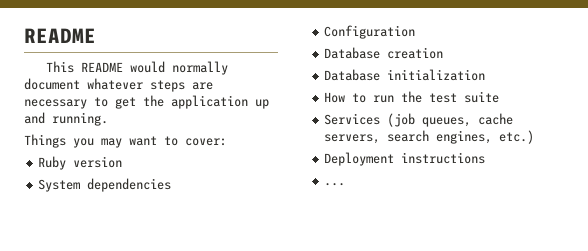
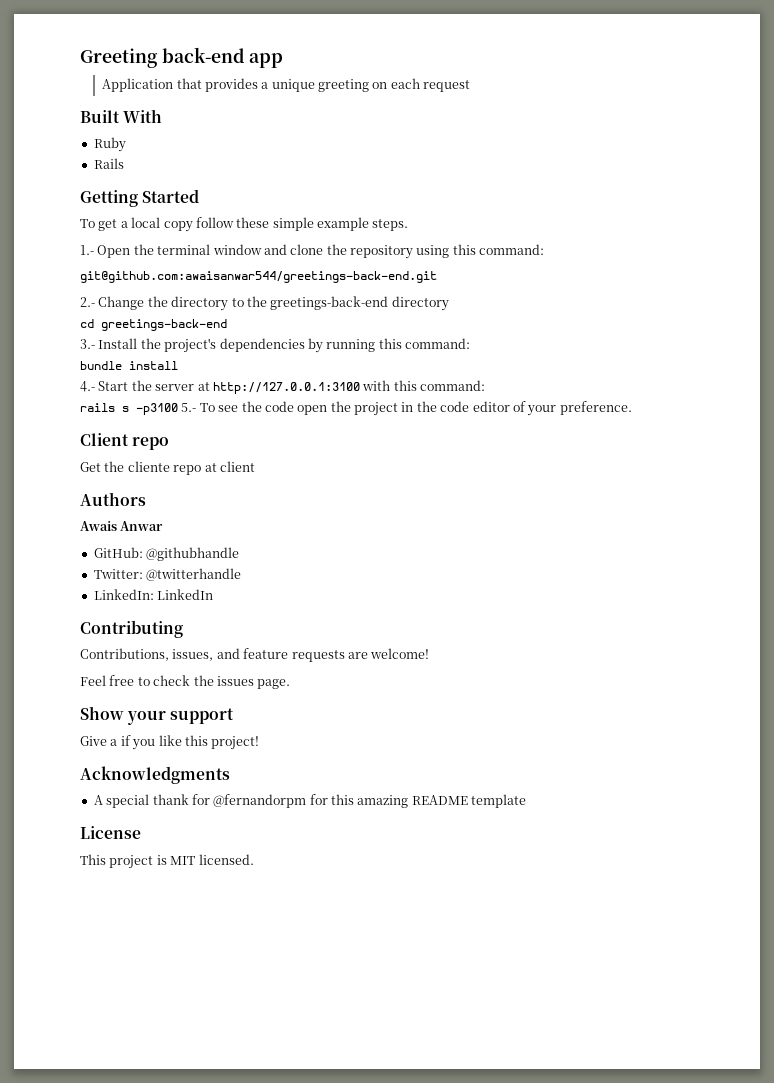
[24,28,96,43] README -> [80,47,284,68] [102,78,471,92] [80,109,163,123] [93,137,126,152] [93,158,124,169] [80,189,200,207] [80,217,409,232] [80,244,545,259] [80,271,437,283] [80,296,449,311] [80,319,227,331] [80,338,470,353] [80,361,178,370] [80,380,485,394] [80,401,632,416] [80,433,170,450] [80,461,255,475] [80,492,146,506] [80,521,164,531] [93,547,240,561] [93,568,242,581] [93,589,214,600] [80,620,183,638] [80,648,430,662] [80,675,291,689] [80,706,235,725] [80,735,260,750] [80,766,230,784] [93,794,527,808] [80,826,141,839] Greeting back-end app // Application that provides a unique greeting on each request // Built With // Ruby // Rails // Getting Started // To get a local copy follow these simple example steps. // 1.- Open the terminal window and clone the repository using this command: // git@github.com:awaisanwar544/greetings-back-end.git // 2.- Change the directory to the greetings-back-end directory // cd greetings-back-end // 3.- Install the project's dependencies by running this command: // bundle install // 4.- Start the server at http://127.0.0.1:3100 with this command: // rails s -p3100 5.- To see the code open the project in the code editor of your preference. // Client repo // Get the cliente repo at client // Authors // Awais Anwar // GitHub: @githubhandle // Twitter: @twitterhandle // LinkedIn: LinkedIn // Contributing // Contributions, issues, and feature requests are welcome! // Feel free to check the issues page. // Show your support // Give a if you like this project! // Acknowledgments // A special thank for @fernandorpm for this amazing README template // License
[80,61,228,75] [24,78,213,92] [24,95,269,109] [24,112,108,126] [24,134,227,148] [38,156,123,170] [38,178,172,192] [324,25,416,39] [324,47,444,59] [324,69,486,81] [324,91,500,103] [324,113,514,127] [324,130,535,144] [324,152,486,166] [324,183,346,186] README would normally document whatever steps are necessary to get the application up and running. // Things you may want to cover: // Ruby version // System dependencies // Configuration // Database creation // Database initialization // How to run the test suite // Services (job queues, cache servers, search engines, etc.) // Deployment instructions // ... -> [109,854,254,869] project is MIT licensed.

